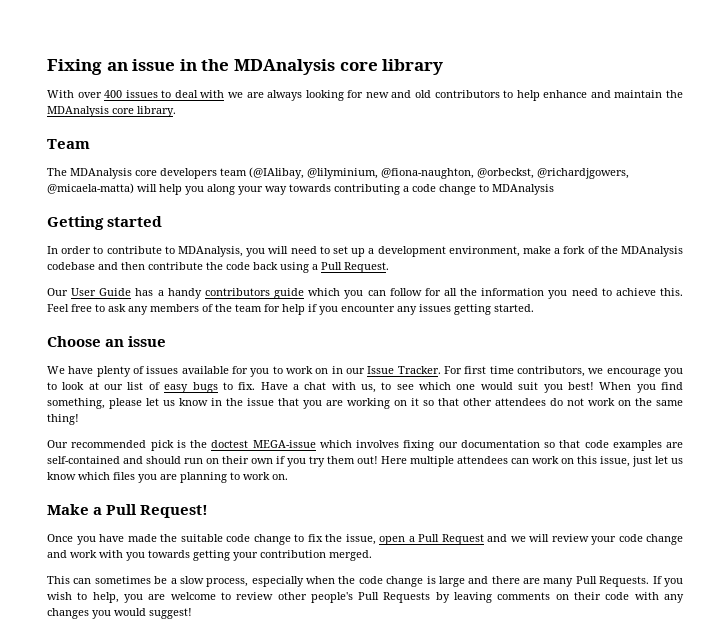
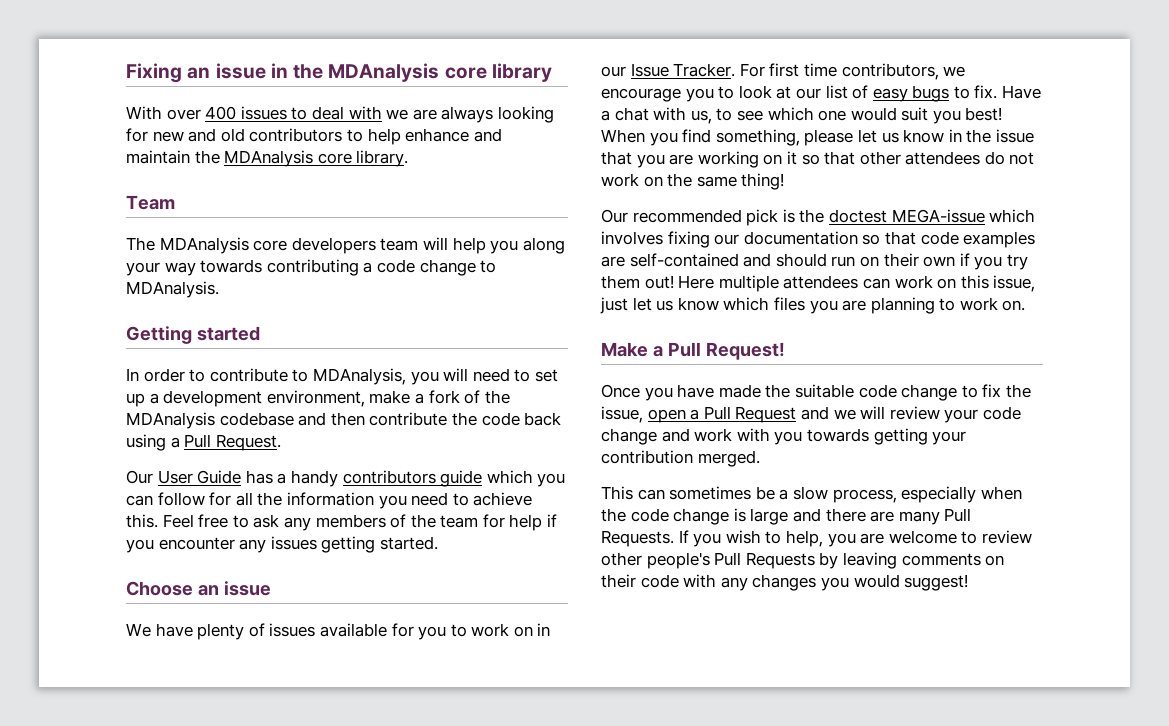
[249,167,629,179] [47,183,134,194] (@IAlibay, @lilyminium, @fiona-naughton, @orbeckst, @richardjgowers, @micaela-matta) -> (419, 244) none
[492,184,554,195] MDAnalysis -> [126,281,219,298] MDAnalysis.

